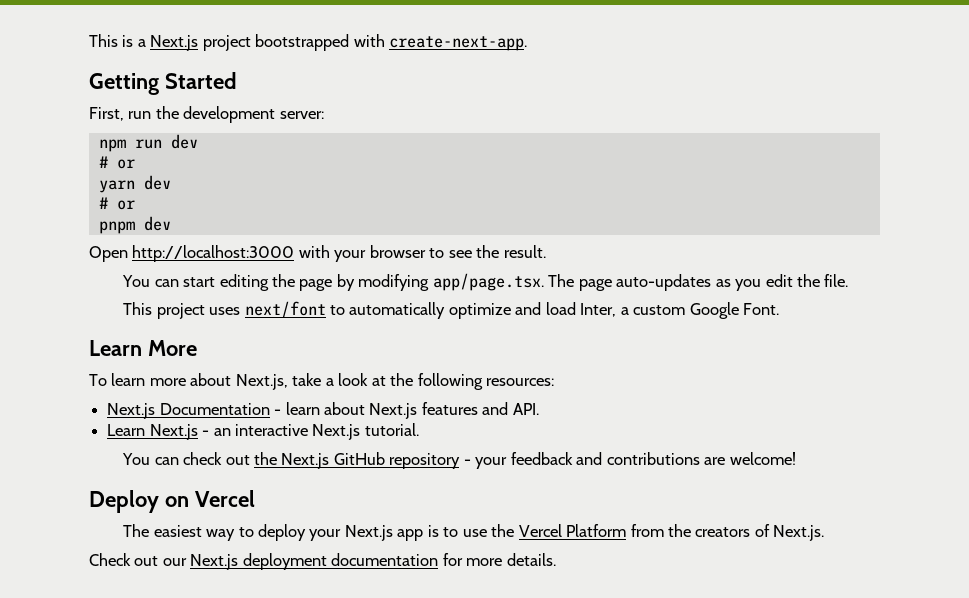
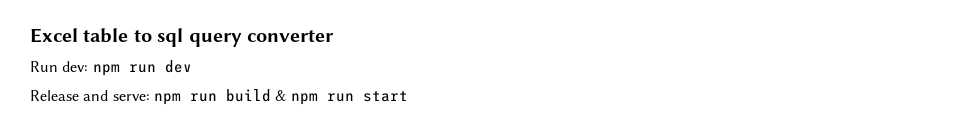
[89,34,528,51] [89,72,237,95] [89,106,324,123] [98,134,198,152] [98,156,135,169] [98,175,171,193] [98,197,135,210] [98,216,171,234] [89,245,546,262] [122,273,849,291] [123,301,780,319] [89,340,197,356] [89,373,554,390] [107,402,539,419] [107,423,419,440] [122,452,796,469] [89,490,255,513] [123,524,825,541] [89,553,556,570] This is a Next.js project bootstrapped with create-next-app. // Getting Started // First, run the development server: // npm run dev // # or // yarn dev // # or // pnpm dev // Open http://localhost:3000 with your browser to see the result. // You can start editing the page by modifying app/page.tsx. The page auto-updates as you edit the file. // This project uses next/font to automatically optimize and load Inter, a custom Google Font. // Learn More // To learn more about Next.js, take a look at the following resources: // Next.js Documentation - learn about Next.js features and API. // Learn Next.js - an interactive Next.js tutorial. // You can check out the Next.js GitHub repository - your feedback and contributions are welcome! // Deploy on Vercel // The easiest way to deploy your Next.js app is to use the Vercel Platform from the creators of Next.js. // Check out our Next.js deployment documentation for more details. -> [30,28,334,47] [30,60,192,76] [30,89,408,105] Excel table to sql query converter // Run dev: npm run dev // Release and serve: npm run build & npm run start

